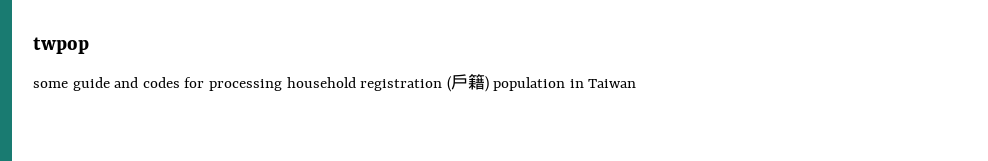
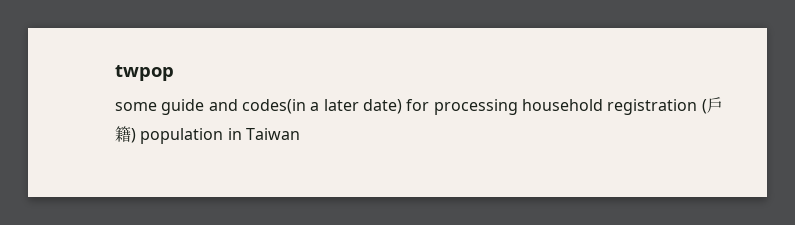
[142,77,180,88] codes -> [241,99,402,114] codes(in a later date)

